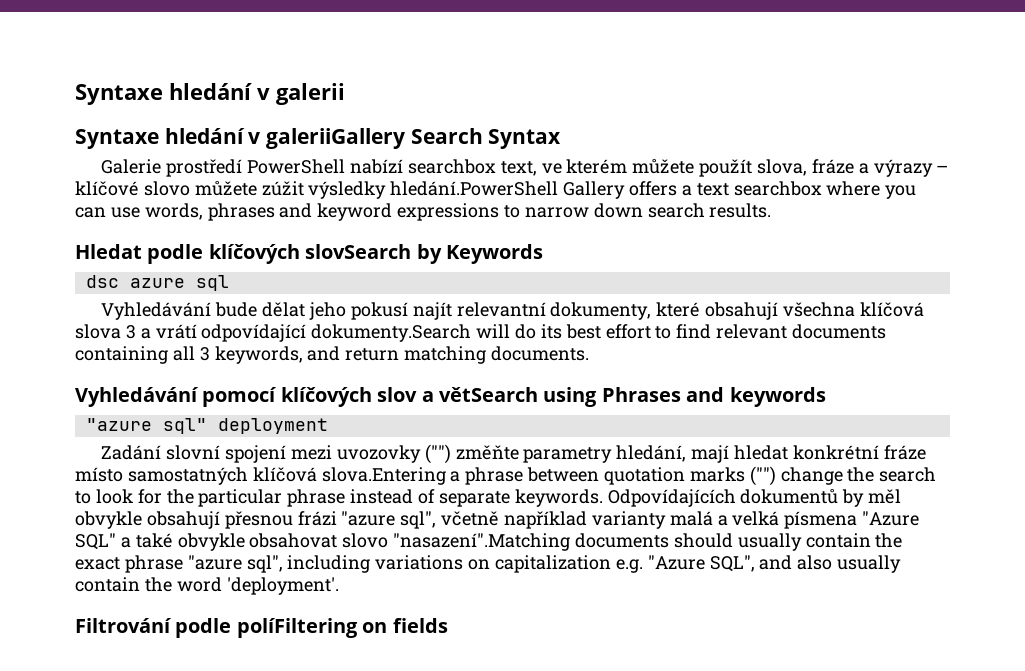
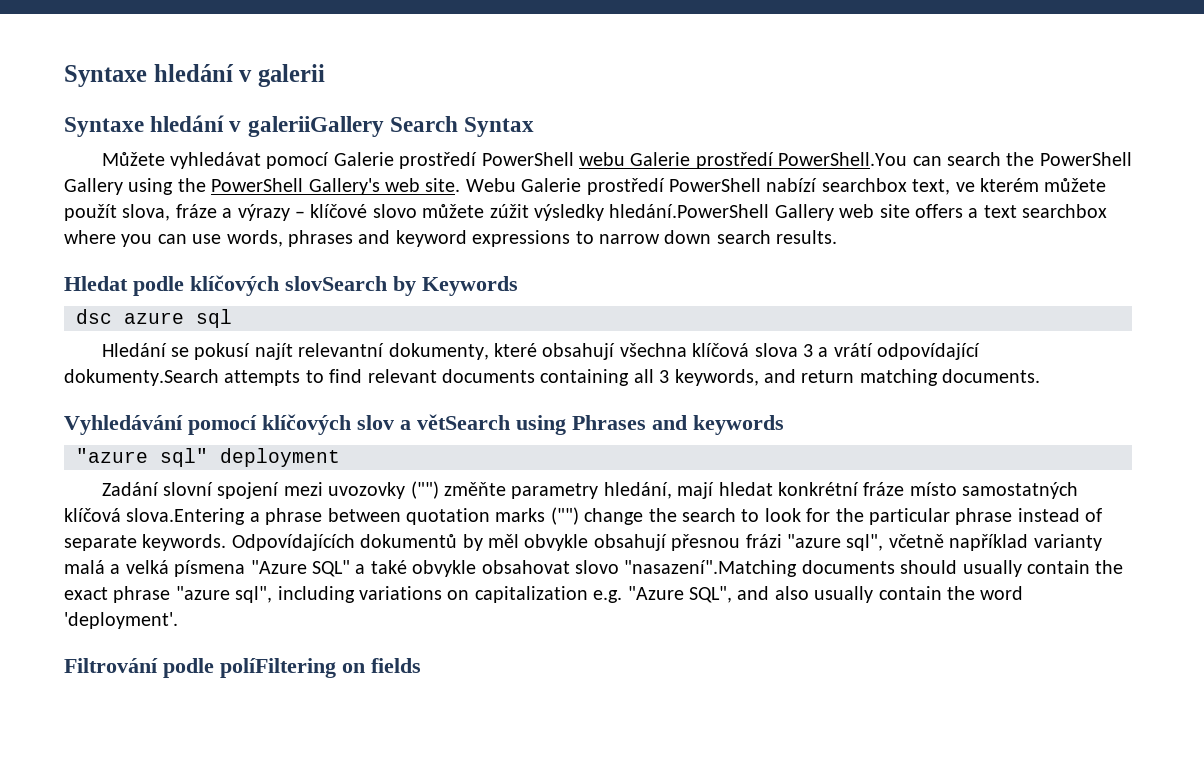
(562, 139) none -> [101,152,1132,169] [64,178,516,195] Můžete vyhledávat pomocí Galerie prostředí PowerShell webu Galerie prostředí PowerShell.You can search the PowerShell Gallery using the PowerShell Gallery's web site. Webu
(626, 190) none -> [839,204,910,218] web site
[101,302,347,320] Vyhledávání bude dělat jeho -> [101,343,190,357] Hledání se
[476,324,651,339] will do its best effort -> [224,370,301,386] attempts

